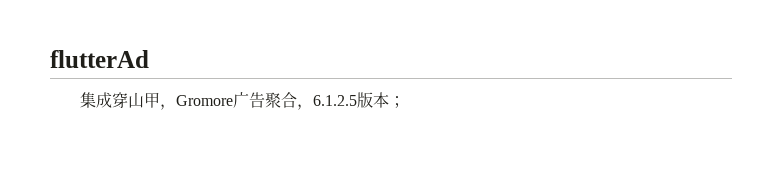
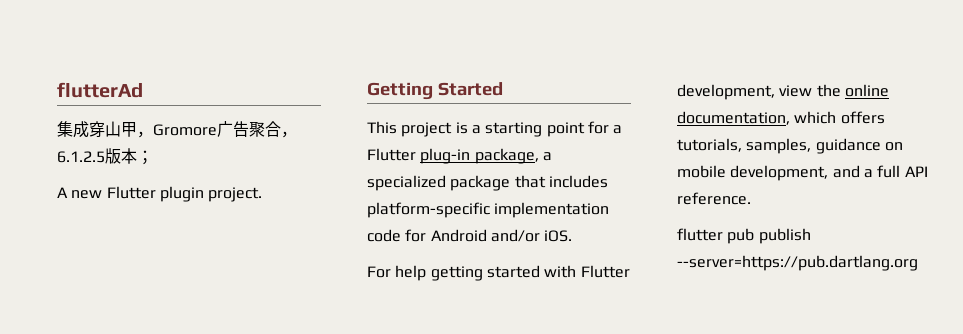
(406, 102) none -> [57,186,263,202] [367,82,503,100] [367,121,623,137] [367,148,552,164] [367,175,608,191] [367,202,610,218] [367,229,573,242] [367,265,630,281] [677,84,889,100] [677,111,885,125] [677,138,903,154] [677,165,928,181] [677,192,751,205] [677,228,811,244] [677,255,918,271] // A new Flutter plugin project. // Getting Started // This project is a starting point for a Flutter plug-in package, a specialized package that includes platform-specific implementation code for Android and/or iOS. // For help getting started with Flutter development, view the online documentation, which offers tutorials, samples, guidance on mobile development, and a full API reference. // flutter pub publish --server=https://pub.dartlang.org

